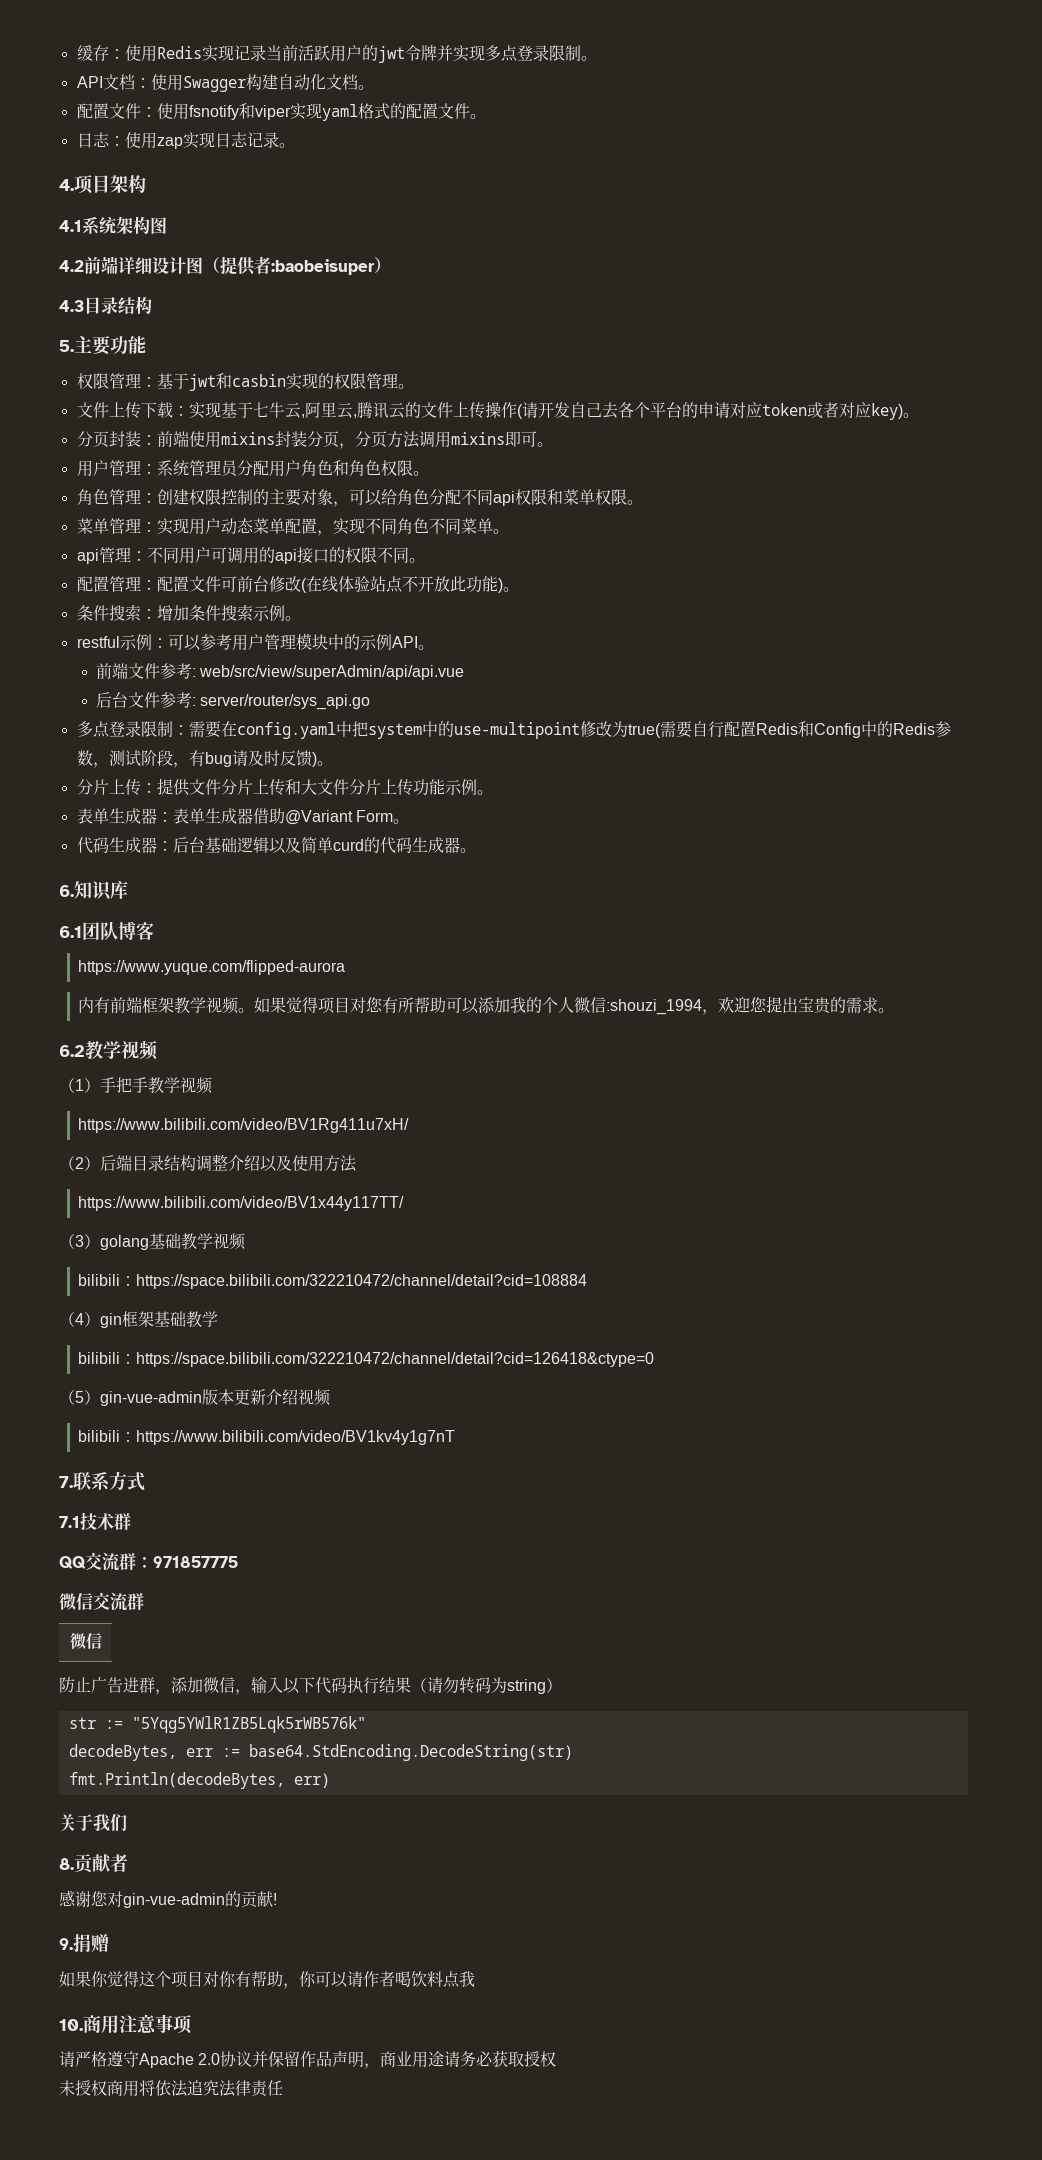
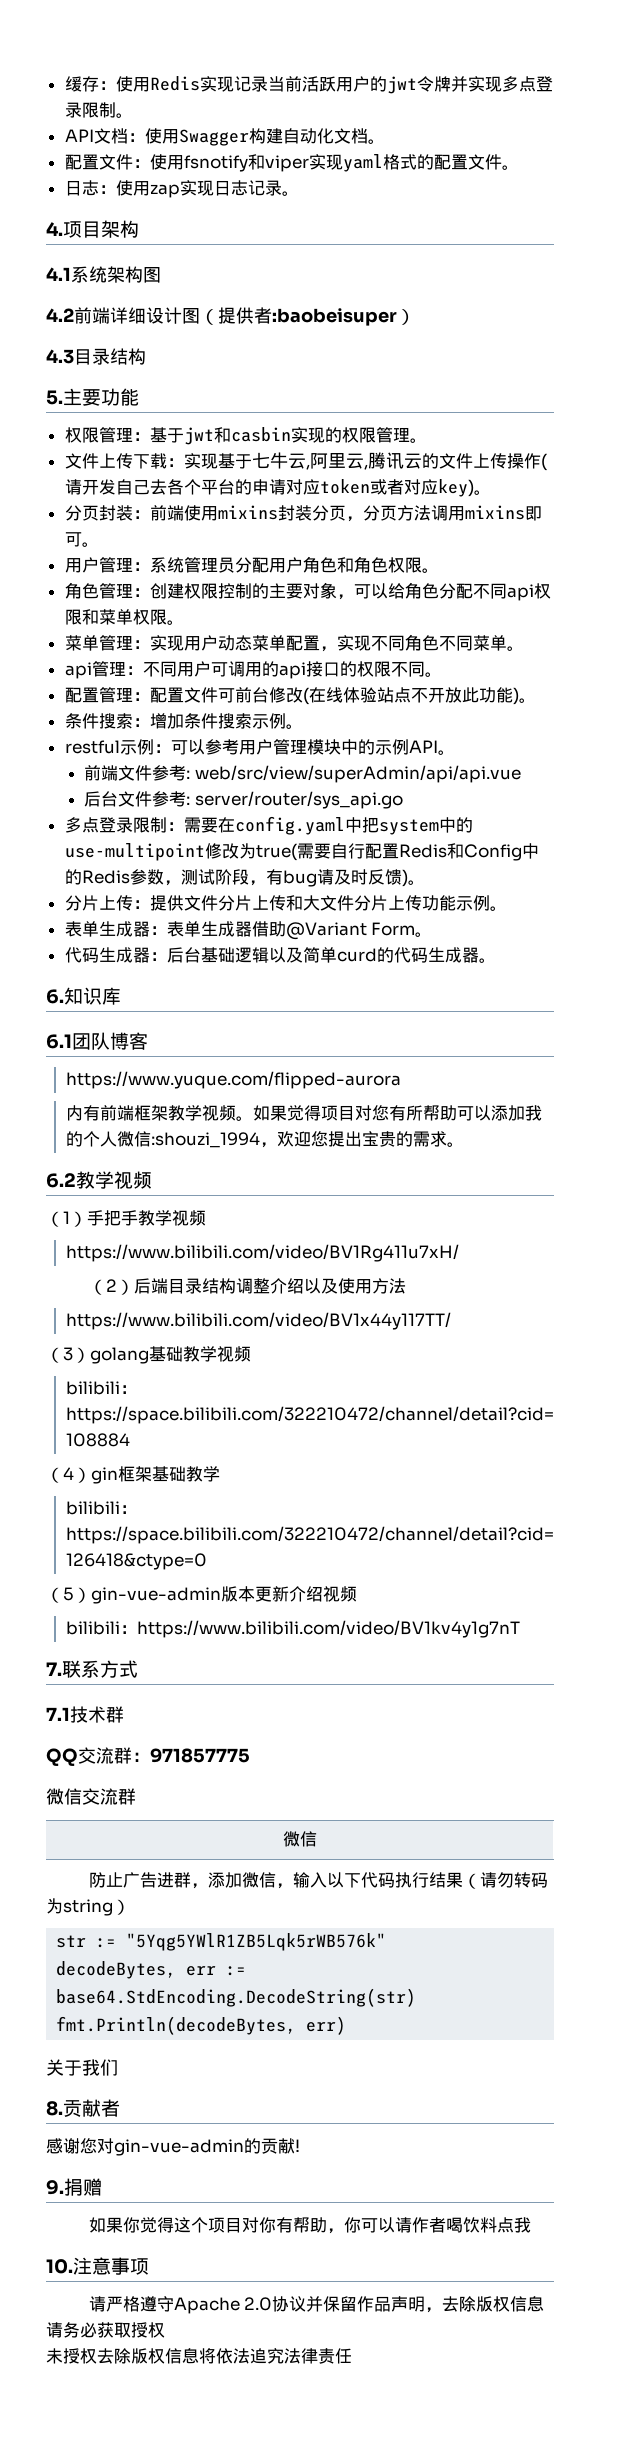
[83,2015,119,2034] 商用 -> (73, 2266) none
[380,2051,445,2068] 商业用途 -> [442,2296,545,2312] 去除版权信息
[107,2080,139,2097] 商用 -> [97,2348,199,2364] 去除版权信息

